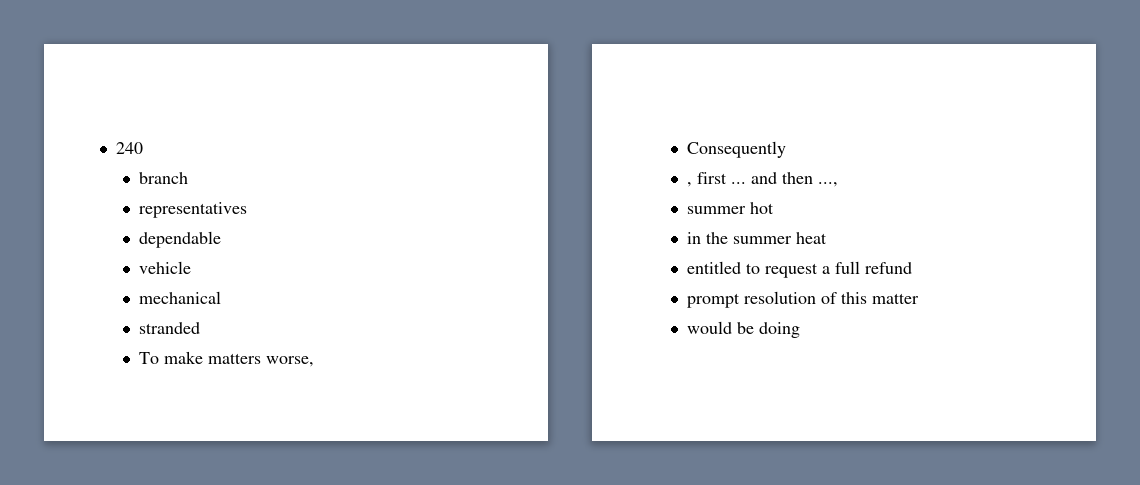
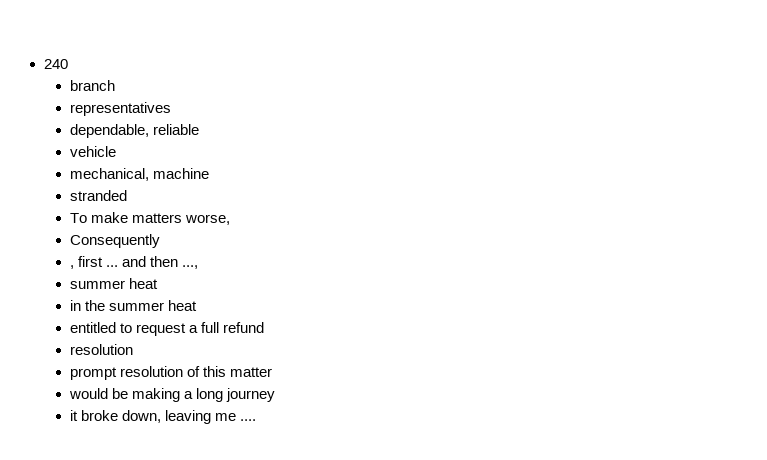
[138,231,221,248] dependable -> [69,124,199,138] dependable, reliable
[138,291,221,304] mechanical -> [69,168,209,181] mechanical, machine
[749,202,774,214] hot -> [128,278,158,289] heat
(912, 268) none -> [69,344,133,355] // resolution
[758,322,800,338] doing -> [131,388,275,402] [69,410,256,424] making a long journey // it broke down, leaving me ....

